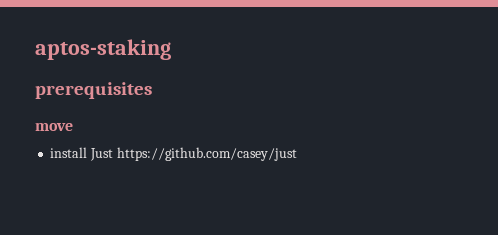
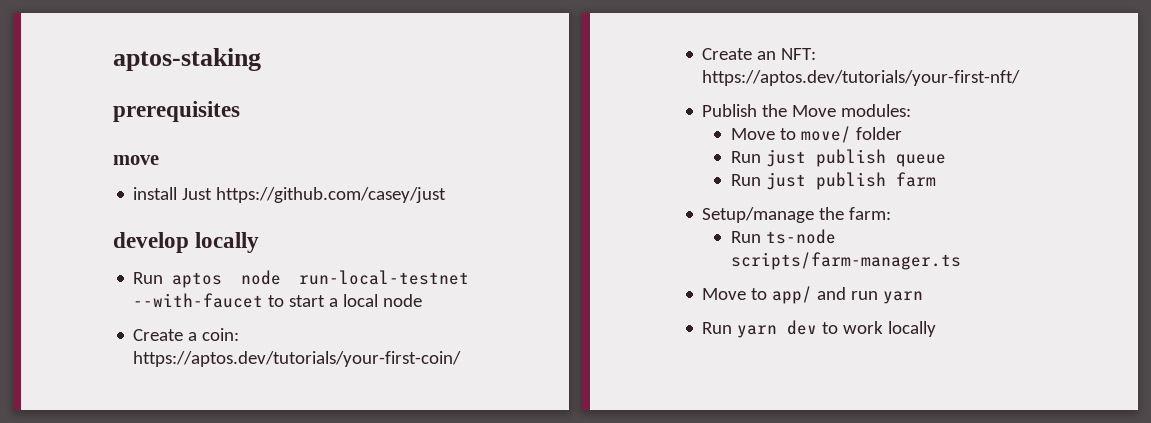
(297, 154) none -> [113,232,260,253] [133,270,469,288] [133,293,423,308] [133,328,240,341] [133,351,462,367] [702,48,817,60] [702,70,1021,86] [702,104,912,117] [730,126,902,143] [730,149,946,167] [730,172,936,190] [702,207,892,223] [730,229,836,244] [730,252,961,270] [702,286,924,304] [702,320,937,338] // develop locally // Run aptos node run-local-testnet --with-faucet to start a local node // Create a coin: https://aptos.dev/tutorials/your-first-coin/ // Create an NFT: https://aptos.dev/tutorials/your-first-nft/ // Publish the Move modules: // Move to move/ folder // Run just publish queue // Run just publish farm // Setup/manage the farm: // Run ts-node scripts/farm-manager.ts // Move to app/ and run yarn // Run yarn dev to work locally

